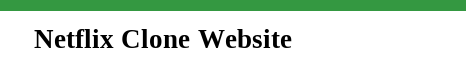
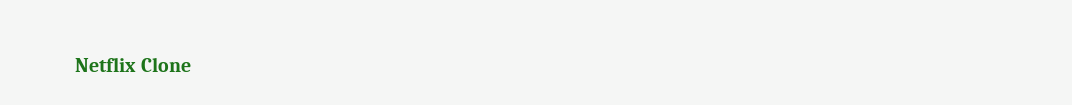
[197,29,292,48] Website -> (192, 64) none

